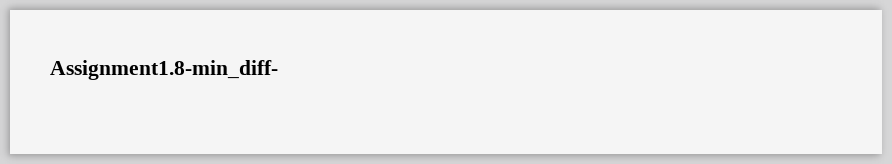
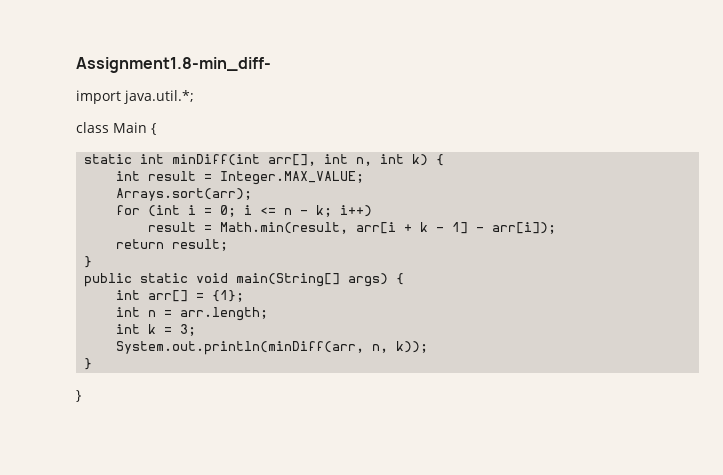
(278, 70) none -> [76,90,194,104] [76,122,156,135] [84,154,445,166] [116,171,365,185] [116,188,253,201] [116,205,373,217] [148,222,557,234] [116,239,229,251] [84,256,93,268] [84,273,405,287] [116,290,245,302] [116,307,269,321] [116,324,197,336] [116,341,429,355] [84,358,93,370] [76,390,81,402] // import java.util.*; // class Main { // static int minDiff(int arr[], int n, int k) { // int result = Integer.MAX_VALUE; // Arrays.sort(arr); // for (int i = 0; i <= n - k; i++) // result = Math.min(result, arr[i + k - 1] - arr[i]); // return result; // } // public static void main(String[] args) { // int arr[] = {1}; // int n = arr.length; // int k = 3; // System.out.println(minDiff(arr, n, k)); // } // }

